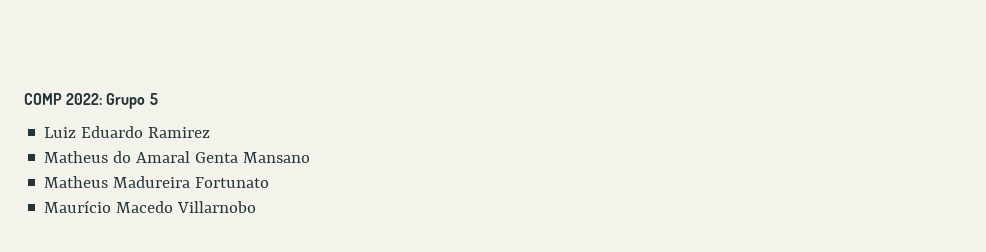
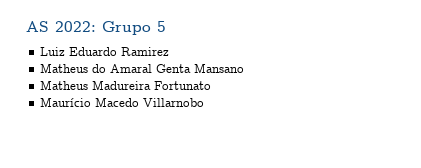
[24,93,62,105] COMP -> [26,21,49,32] AS

